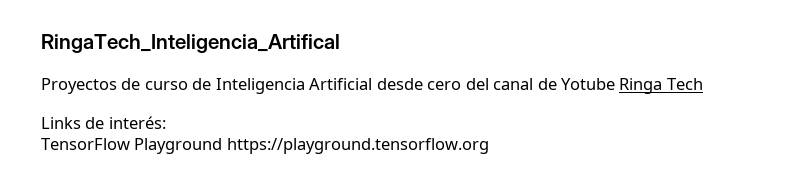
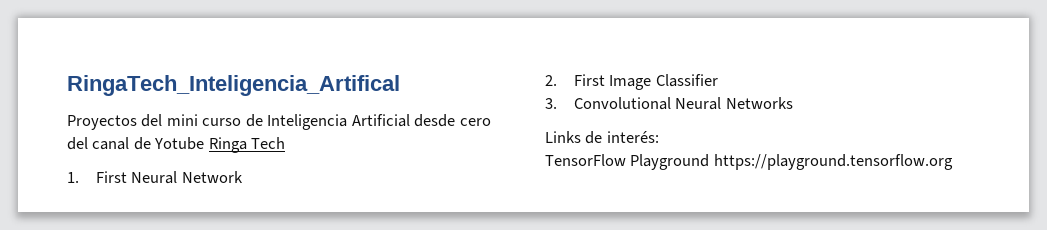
[121,78,141,90] de -> [141,114,198,127] del mini
(703, 84) none -> [67,171,243,184] [545,74,718,90] [545,97,793,110] // 1. First Neural Network // 2. First Image Classifier // 3. Convolutional Neural Networks

